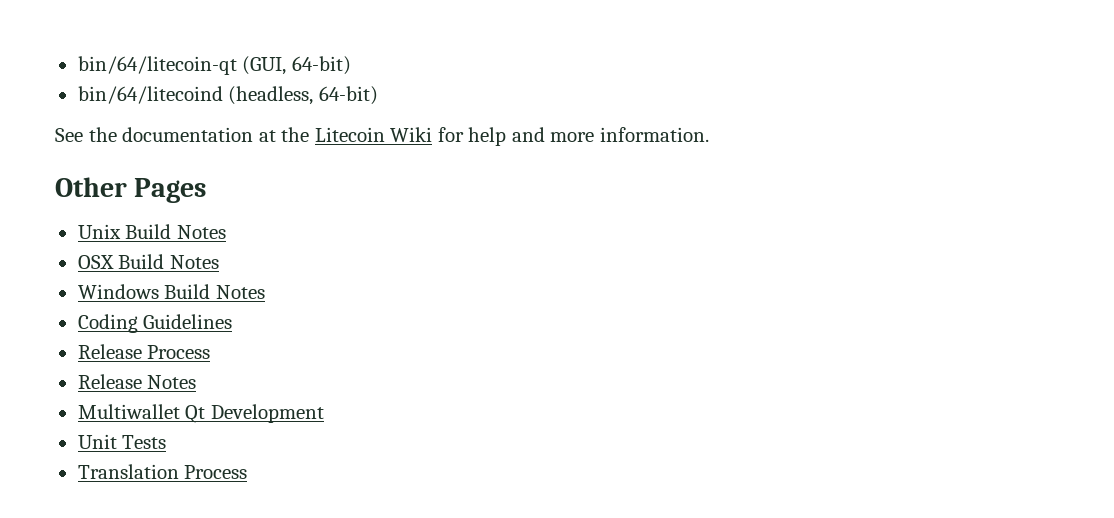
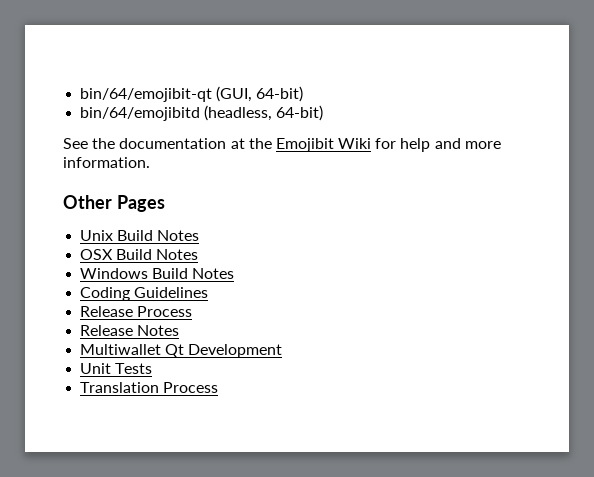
[77,56,237,75] bin/64/litecoin-qt -> [80,88,213,102] bin/64/emojibit-qt
[77,86,223,104] bin/64/litecoind -> [80,107,201,121] bin/64/emojibitd
[314,127,385,142] Litecoin -> [275,138,334,152] Emojibit

